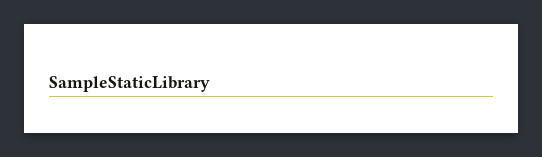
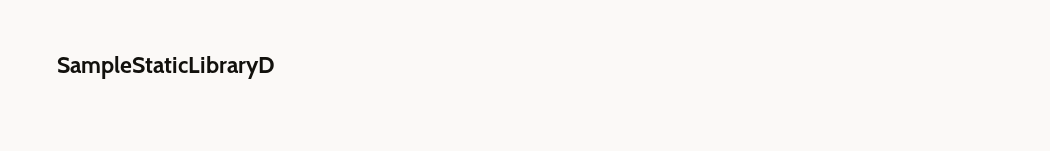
[49,76,210,92] SampleStaticLibrary -> [57,56,275,79] SampleStaticLibraryD

